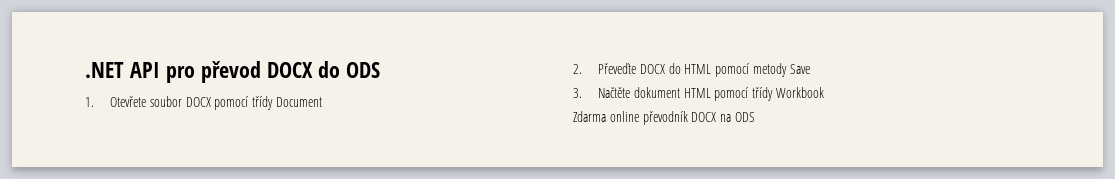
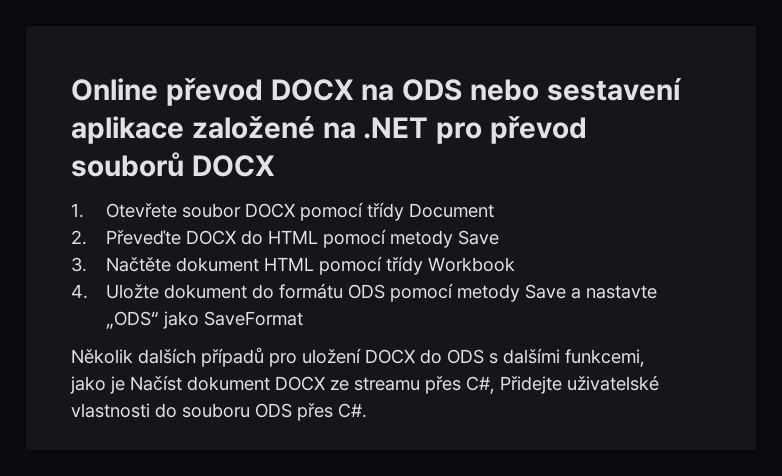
[85,62,160,78] .NET API -> [71,78,682,106] [71,116,429,144] Online převod DOCX na ODS nebo sestavení aplikace založené na .NET
[266,61,380,78] DOCX do ODS -> [71,152,275,177] souborů DOCX
[573,111,755,125] Zdarma online převodník DOCX na ODS -> [71,283,657,302] [105,311,303,329] [71,347,645,367] [70,375,659,394] [71,403,367,421] 4. Uložte dokument do formátu ODS pomocí metody Save a nastavte „ODS“ jako SaveFormat // Několik dalších případů pro uložení DOCX do ODS s dalšími funkcemi, jako je Načíst dokument DOCX ze streamu přes C#, Přidejte uživatelské vlastnosti do souboru ODS přes C#.

